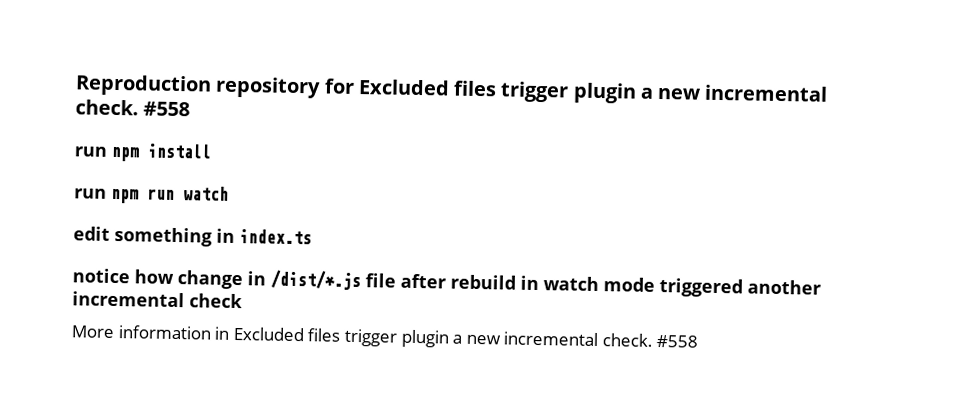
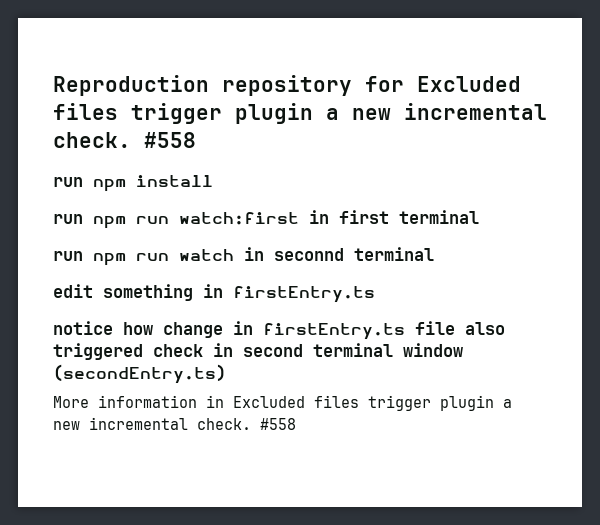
(212, 151) none -> [53,210,479,229] // run npm run watch:first in first terminal
(229, 193) none -> [244,247,434,261] in seconnd terminal
[239,229,312,245] index.ts -> [233,286,375,303] firstEntry.ts
[270,269,821,298] [72,291,243,309] /dist/*.js file after rebuild in watch mode triggered another incremental check -> [263,321,505,340] [53,343,463,360] [53,364,226,384] firstEntry.ts file also triggered check in second terminal window (secondEntry.ts)

